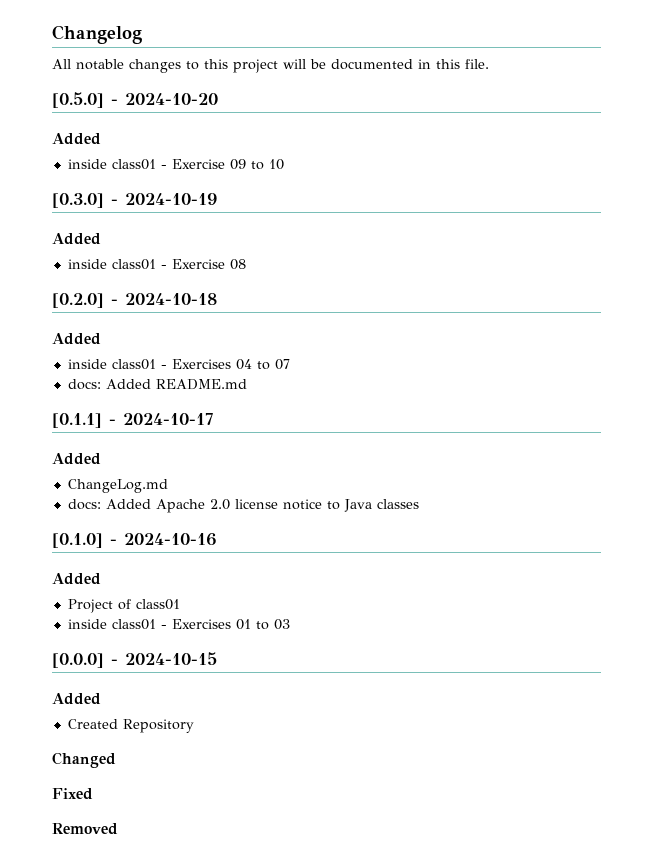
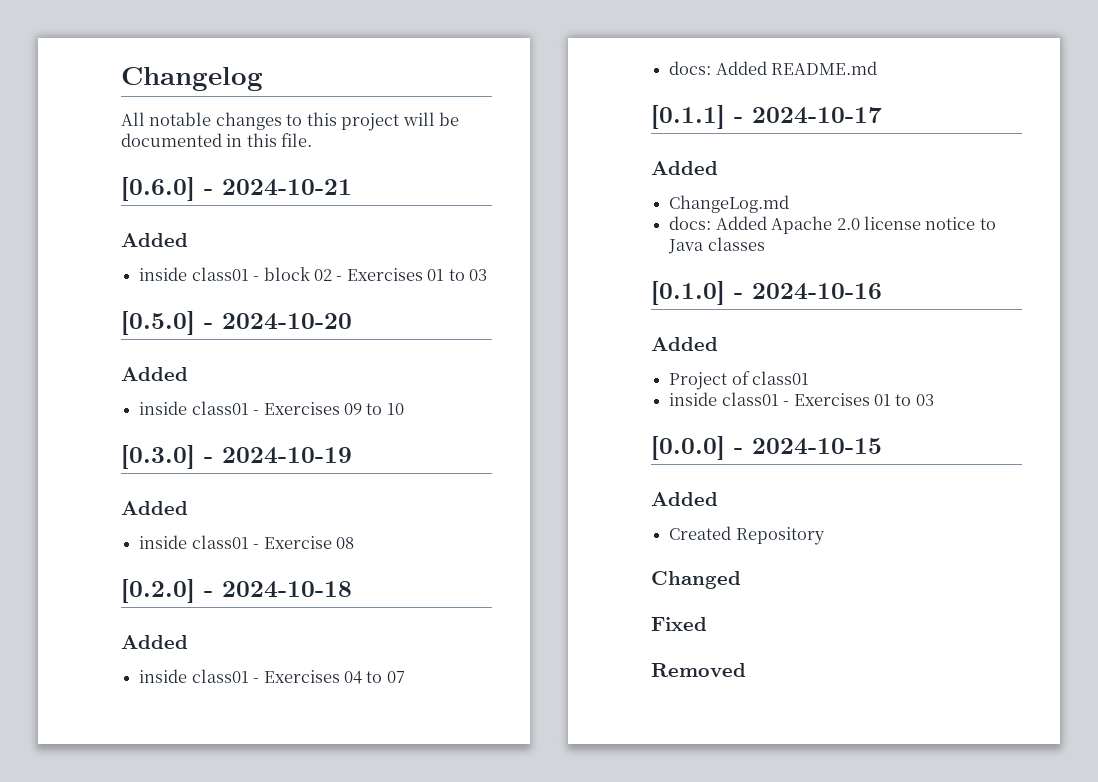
(489, 64) none -> [121,177,352,201] [121,233,188,247] [139,267,488,281] // [0.6.0] - 2024-10-21 // Added // inside class01 - block 02 - Exercises 01 to 03
[171,159,225,169] Exercise -> [263,402,340,415] Exercises

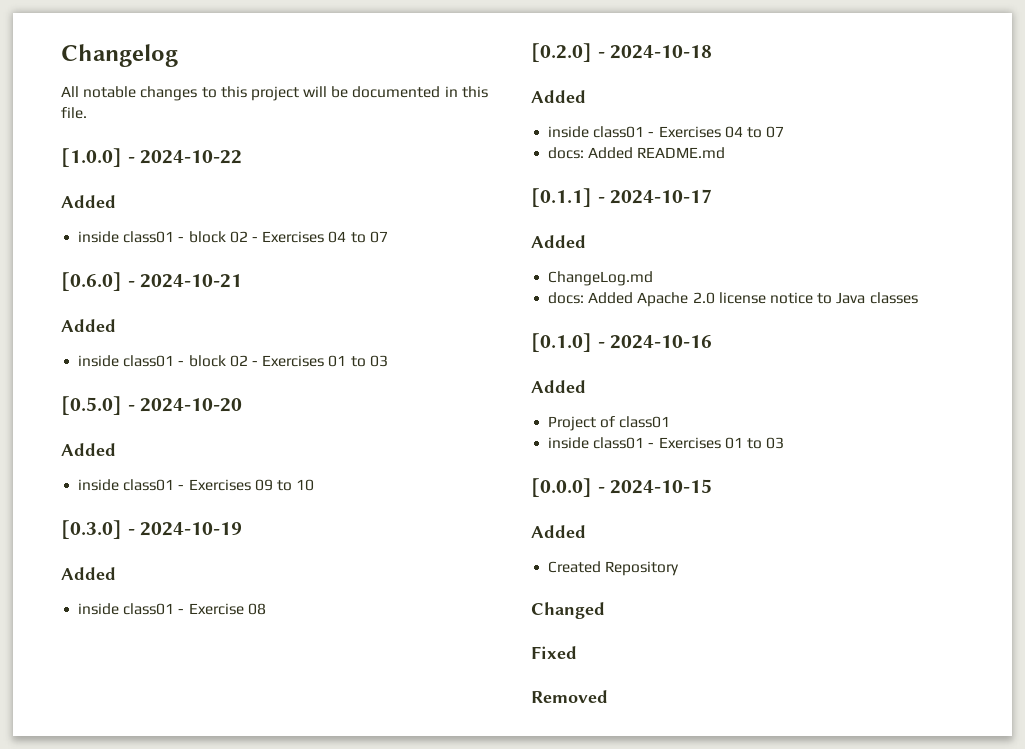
(313, 140) none -> [61,148,243,167] [61,195,116,208] [78,231,388,243] // [1.0.0] - 2024-10-22 // Added // inside class01 - block 02 - Exercises 04 to 07

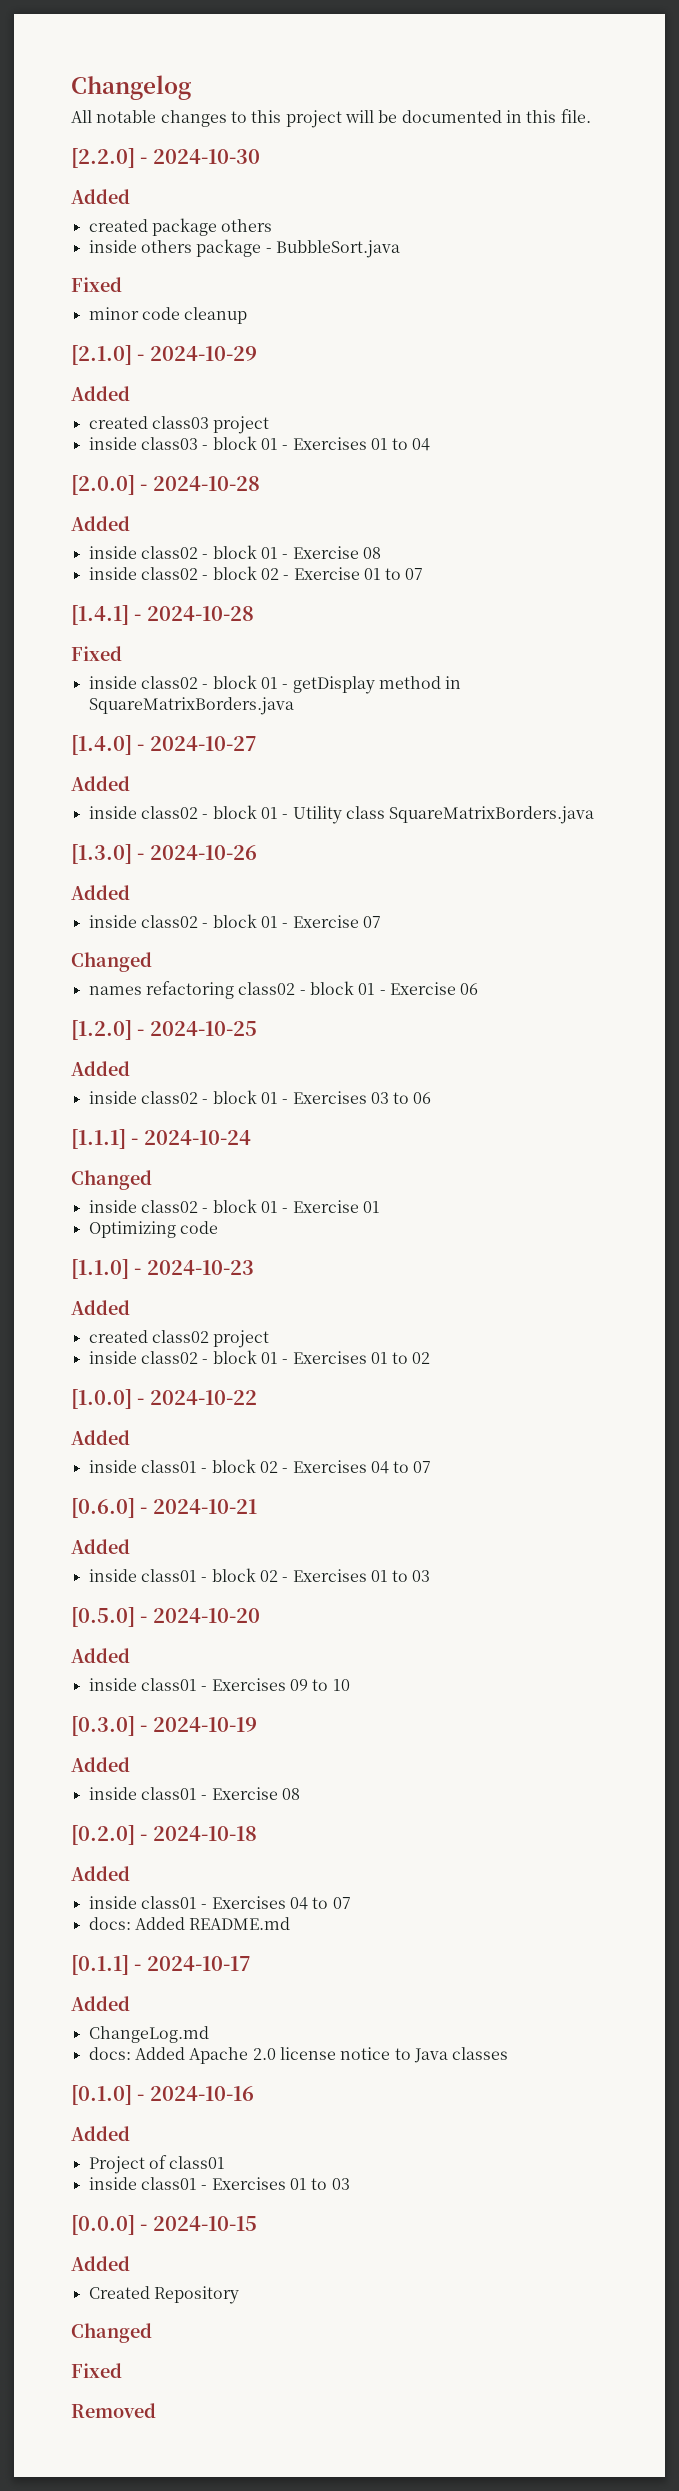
(87, 113) none -> [71,148,260,168] [71,189,130,204] [88,218,273,236] [88,239,400,258] [71,277,122,292] [88,307,248,324] [71,345,257,365] [71,386,130,401] [88,416,270,434] [88,436,431,451] [71,475,260,495] [71,516,130,531] [88,545,381,559] [88,566,424,580] [71,605,254,625] [71,646,122,661] [88,675,462,694] [88,697,294,715] [71,735,257,755] [71,776,130,791] [88,805,595,824] [71,844,257,864] [71,885,130,900] [88,914,381,928] [71,952,152,972] [88,981,479,999] [71,1020,257,1040] [71,1061,130,1076] [88,1090,432,1104] [71,1129,251,1149] [71,1170,152,1190] [88,1199,380,1213] [88,1221,218,1238] [71,1259,254,1279] [71,1300,130,1315] [88,1330,270,1348] [88,1350,431,1364] // [2.2.0] - 2024-10-30 // Added // created package others // inside others package - BubbleSort.java // Fixed // minor code cleanup // [2.1.0] - 2024-10-29 // Added // created class03 project // inside class03 - block 01 - Exercises 01 to 04 // [2.0.0] - 2024-10-28 // Added // inside class02 - block 01 - Exercise 08 // inside class02 - block 02 - Exercise 01 to 07 // [1.4.1] - 2024-10-28 // Fixed // inside class02 - block 01 - getDisplay method in SquareMatrixBorders.java // [1.4.0] - 2024-10-27 // Added // inside class02 - block 01 - Utility class SquareMatrixBorders.java // [1.3.0] - 2024-10-26 // Added // inside class02 - block 01 - Exercise 07 // Changed // names refactoring class02 - block 01 - Exercise 06 // [1.2.0] - 2024-10-25 // Added // inside class02 - block 01 - Exercises 03 to 06 // [1.1.1] - 2024-10-24 // Changed // inside class02 - block 01 - Exercise 01 // Optimizing code // [1.1.0] - 2024-10-23 // Added // created class02 project // inside class02 - block 01 - Exercises 01 to 02

